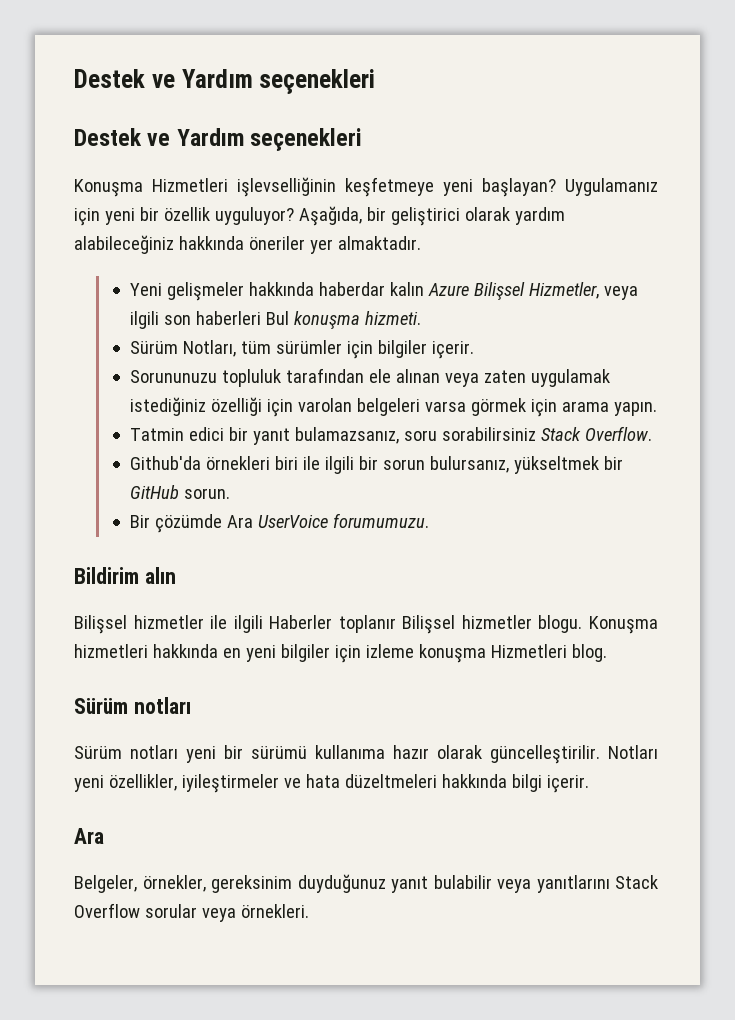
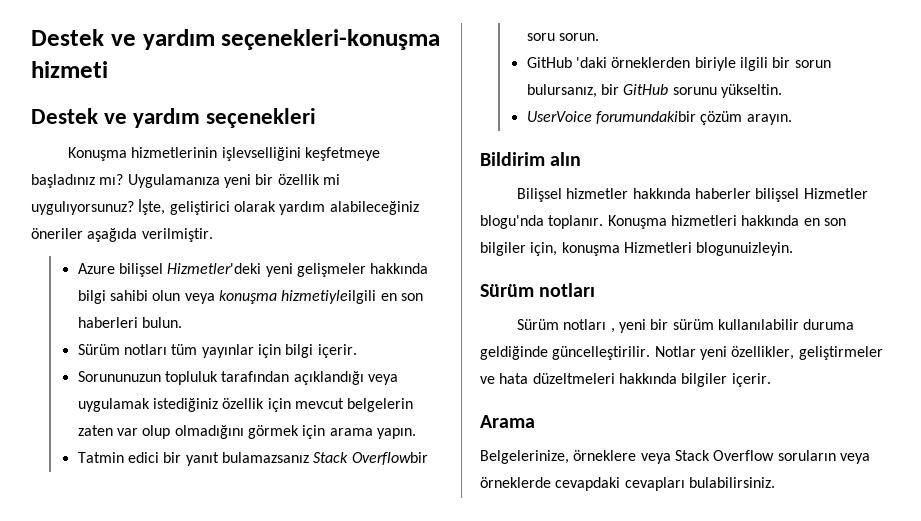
[74,69,376,94] [74,128,244,146] Destek ve Yardım seçenekleri // Destek ve Yardım -> [31,29,441,50] [31,61,108,78] [31,108,201,128] Destek ve yardım seçenekleri-konuşma hizmeti // Destek ve yardım
[152,177,658,197] [74,206,565,226] [74,235,421,254] [129,282,638,301] [129,311,421,329] [129,340,474,359] [129,370,217,383] Hizmetleri işlevselliğinin keşfetmeye yeni başlayan? Uygulamanız için yeni bir özellik uyguluyor? Aşağıda, bir geliştirici olarak yardım alabileceğiniz hakkında öneriler yer almaktadır. // Yeni gelişmeler hakkında haberdar kalın Azure Bilişsel Hizmetler, veya ilgili son haberleri Bul konuşma hizmeti. // Sürüm Notları, tüm sürümler için bilgiler içerir. // Sorununuzu -> [131,147,381,161] [31,174,340,188] [31,199,419,215] [31,228,213,242] [77,263,429,277] [77,290,424,304] [77,317,183,328] [77,344,357,358] [77,371,161,382] hizmetlerinin işlevselliğini keşfetmeye başladınız mı? Uygulamanıza yeni bir özellik mi uygulıyorsunuz? İşte, geliştirici olarak yardım alabileceğiniz öneriler aşağıda verilmiştir. // Azure bilişsel Hizmetler'deki yeni gelişmeler hakkında bilgi sahibi olun veya konuşma hizmetiyleilgili en son haberleri bulun. // Sürüm notları tüm yayınlar için bilgi içerir. // Sorununuzun
[368,369,610,387] [129,397,466,417] ele alınan veya zaten uygulamak istediğiniz özelliği için varolan belgeleri varsa -> [293,371,399,385] [77,398,414,412] [77,425,244,439] açıklandığı veya uygulamak istediğiniz özellik için mevcut belgelerin zaten var olup olmadığını
[294,426,652,444] [129,456,320,470] bulamazsanız, soru sorabilirsiniz Stack Overflow. // Github'da örnekleri biri ile -> [222,452,428,465] [526,33,600,41] [526,57,736,71] bulamazsanız Stack Overflowbir soru sorun. // GitHub 'daki örneklerden biriyle
[513,456,599,474] yükseltmek -> (597, 91) none
[183,488,230,499] [129,513,429,533] [74,567,176,584] [74,615,658,634] [74,644,414,663] sorun. // Bir çözümde Ara UserVoice forumumuzu. // Bildirim alın // Bilişsel hizmetler ile ilgili Haberler toplanır Bilişsel hizmetler blogu. Konuşma hizmetleri hakkında en yeni bilgiler için izleme -> [672,84,783,98] [526,111,792,125] [480,152,582,166] [517,188,868,202] [480,215,846,229] [480,242,558,256] sorunu yükseltin. // UserVoice forumundakibir çözüm arayın. // Bildirim alın // Bilişsel hizmetler hakkında haberler bilişsel Hizmetler blogu'nda toplanır. Konuşma hizmetleri hakkında en son bilgiler için,
[571,644,607,662] blog. -> [696,242,794,256] blogunuizleyin.
[186,745,658,764] yeni bir sürümü kullanıma hazır olarak güncelleştirilir. Notları -> [610,319,855,333] [480,346,696,360] , yeni bir sürüm kullanılabilir duruma geldiğinde güncelleştirilir. Notlar
[181,774,279,793] iyileştirmeler -> [798,346,883,360] geliştirmeler
[511,774,589,793] [74,828,104,844] [74,874,658,893] [74,903,309,922] bilgi içerir. // Ara // Belgeler, örnekler, gereksinim duyduğunuz yanıt bulabilir veya yanıtlarını Stack Overflow sorular veya örnekleri. -> [681,373,771,387] [480,415,535,428] [480,450,870,464] [480,477,775,491] bilgiler içerir. // Arama // Belgelerinize, örneklere veya Stack Overflow soruların veya örneklerde cevapdaki cevapları bulabilirsiniz.

